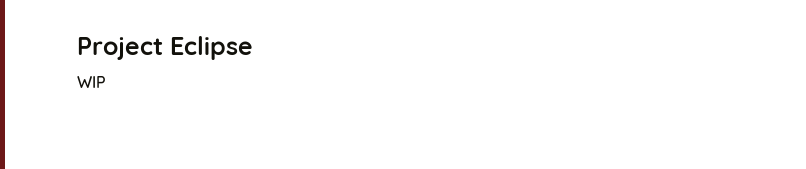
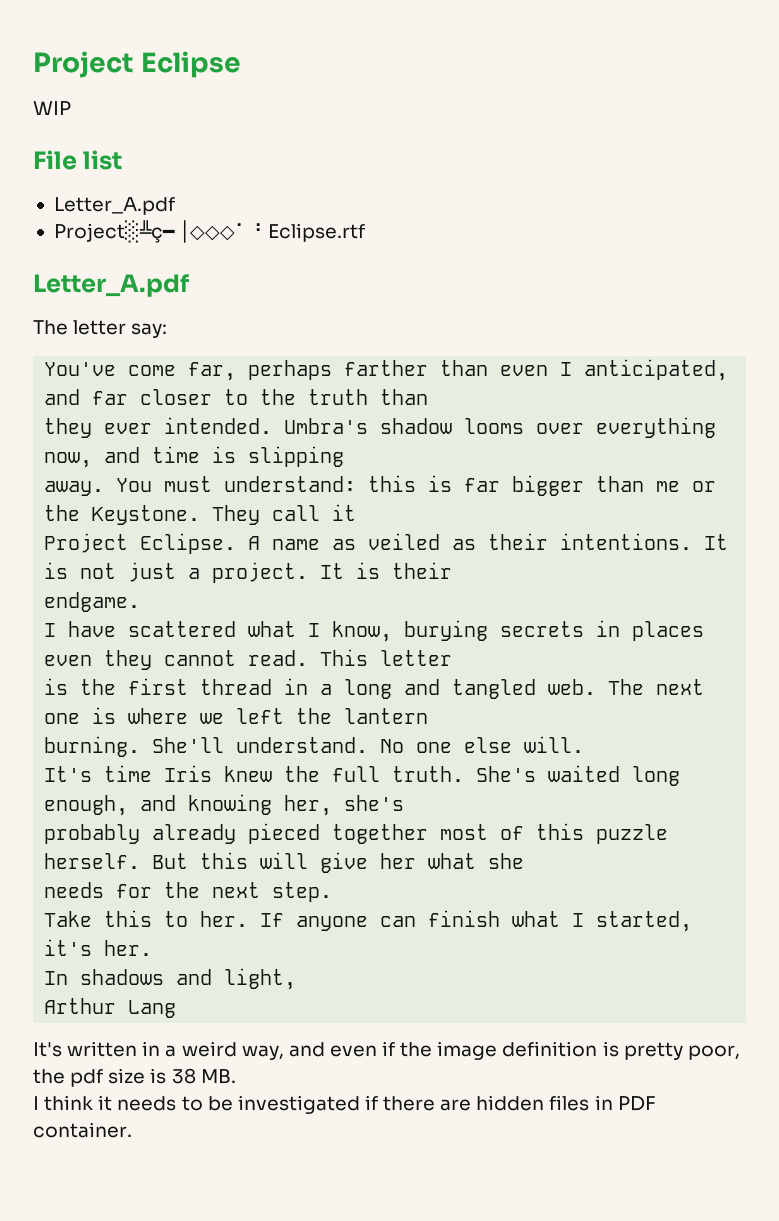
(106, 82) none -> [33,150,123,170] [53,197,175,215] [53,220,366,243] [33,274,190,297] [33,320,168,338] [44,359,729,381] [44,389,429,405] [44,417,717,438] [44,446,345,468] [44,475,717,496] [44,504,357,525] [44,533,729,554] [44,562,453,583] [44,592,141,612] [44,620,705,642] [44,649,453,670] [44,678,705,699] [44,707,429,724] [44,736,585,757] [44,765,681,786] [44,794,405,816] [44,823,669,844] [44,852,525,873] [44,882,333,902] [44,910,693,932] [44,939,153,956] [44,968,297,990] [44,998,177,1018] [33,1041,740,1060] [33,1068,236,1087] [33,1095,656,1114] [33,1122,132,1138] // File list // Letter_A.pdf // Project░╩ç━ │◇◇◇⠁ ⠃Eclipse.rtf // Letter_A.pdf // The letter say: // You've come far, perhaps farther than even I anticipated, and far closer to the truth than // they ever intended. Umbra's shadow looms over everything now, and time is slipping // away. You must understand: this is far bigger than me or the Keystone. They call it // Project Eclipse. A name as veiled as their intentions. It is not just a project. It is their // endgame. // I have scattered what I know, burying secrets in places even they cannot read. This letter // is the first thread in a long and tangled web. The next one is where we left the lantern // burning. She'll understand. No one else will. // It's time Iris knew the full truth. She's waited long enough, and knowing her, she's // probably already pieced together most of this puzzle herself. But this will give her what she // needs for the next step. // Take this to her. If anyone can finish what I started, it's her. // In shadows and light, // Arthur Lang // It's written in a weird way, and even if the image definition is pretty poor, the pdf size is 38 MB. // I think it needs to be investigated if there are hidden files in PDF container.

